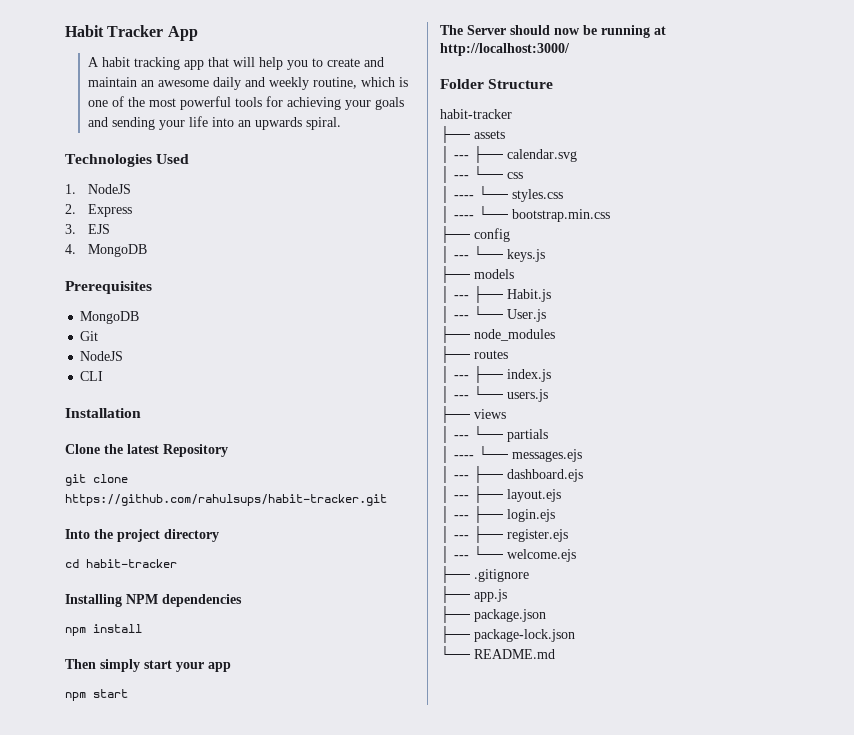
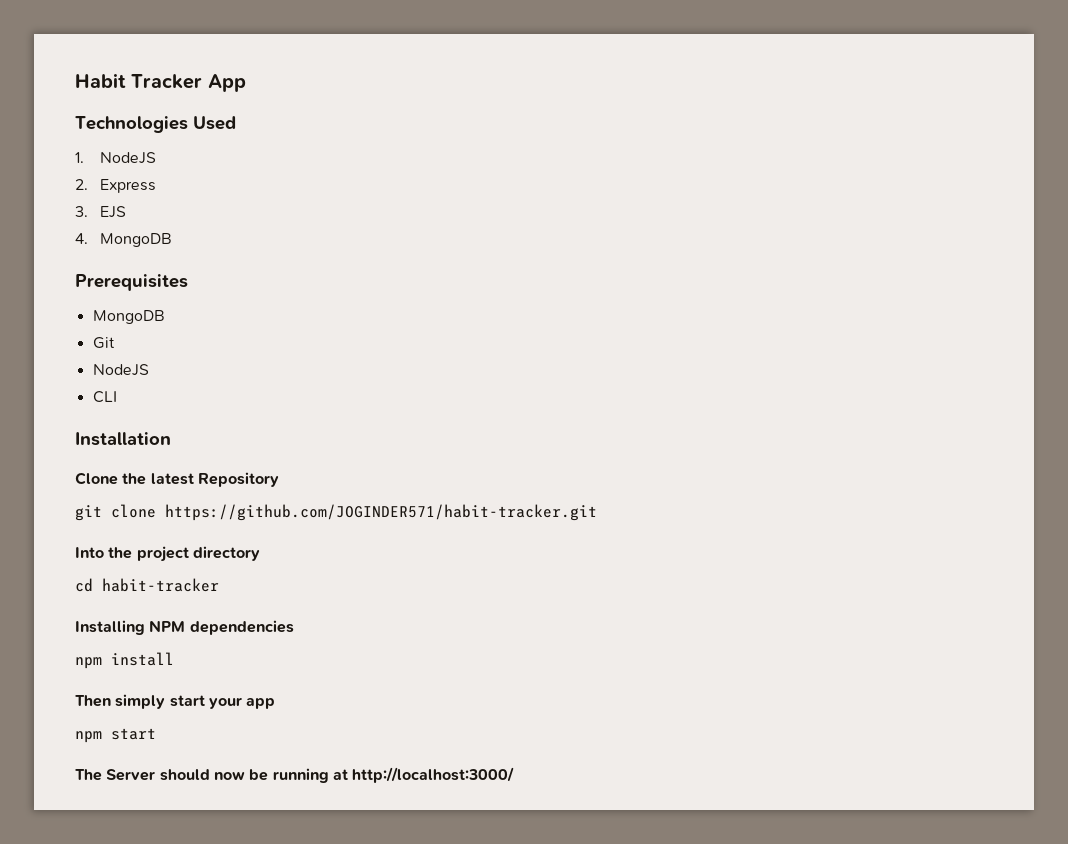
[88,57,385,70] [88,77,409,90] [88,96,405,110] [88,116,342,130] // A habit tracking app that will help you to create and maintain an awesome daily and weekly routine, which is one of the most powerful tools for achieving your goals and sending your life into an upwards spiral. -> (246, 83) none
[65,494,387,506] https://github.com/rahulsups/habit-tracker.git -> [165,504,597,521] https://github.com/JOGINDER571/habit-tracker.git
[440,79,554,89] [440,109,512,119] [440,126,505,143] [440,146,577,163] [440,166,523,183] [440,186,563,203] [440,206,610,223] [440,226,510,243] [440,246,545,263] [440,266,514,283] [440,286,551,303] [440,306,546,323] [440,326,555,343] [440,346,508,363] [440,366,551,383] [440,386,548,403] [440,406,506,423] [440,426,548,443] [440,446,582,463] [440,466,583,483] [440,486,561,503] [440,506,555,523] [440,526,568,543] [440,546,576,563] [440,566,529,583] [440,586,507,603] [440,606,546,623] [440,626,575,643] [440,646,555,659] // Folder Structure // habit-tracker // ├── assets // │ --- ├── calendar.svg // │ --- └── css // │ ---- └── styles.css // │ ---- └── bootstrap.min.css // ├── config // │ --- └── keys.js // ├── models // │ --- ├── Habit.js // │ --- └── User.js // ├── node_modules // ├── routes // │ --- ├── index.js // │ --- └── users.js // ├── views // │ --- └── partials // │ ---- └── messages.ejs // │ --- ├── dashboard.ejs // │ --- ├── layout.ejs // │ --- ├── login.ejs // │ --- ├── register.ejs // │ --- └── welcome.ejs // ├── .gitignore // ├── app.js // ├── package.json // ├── package-lock.json // └── README.md -> (515, 775) none

